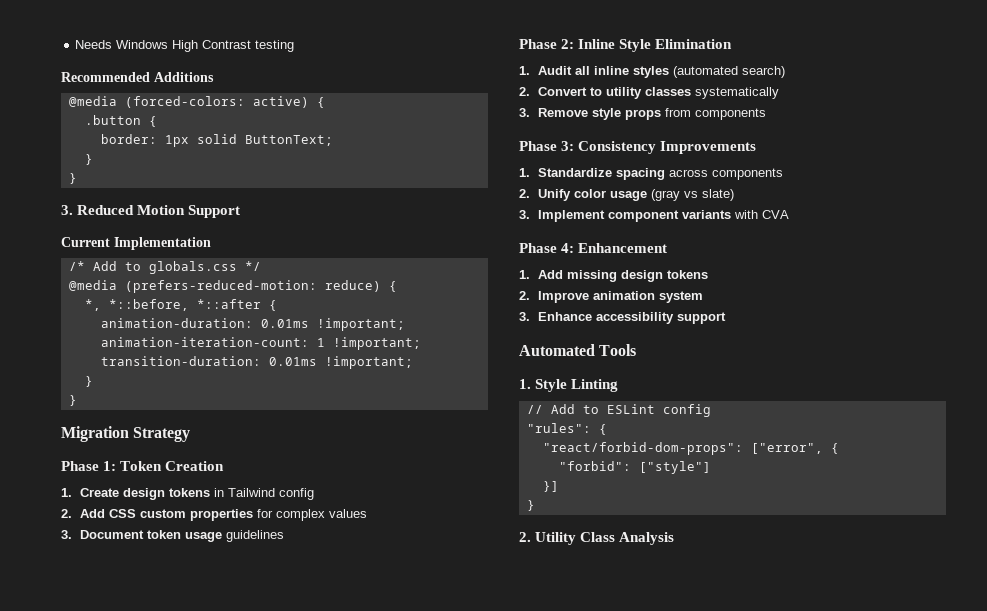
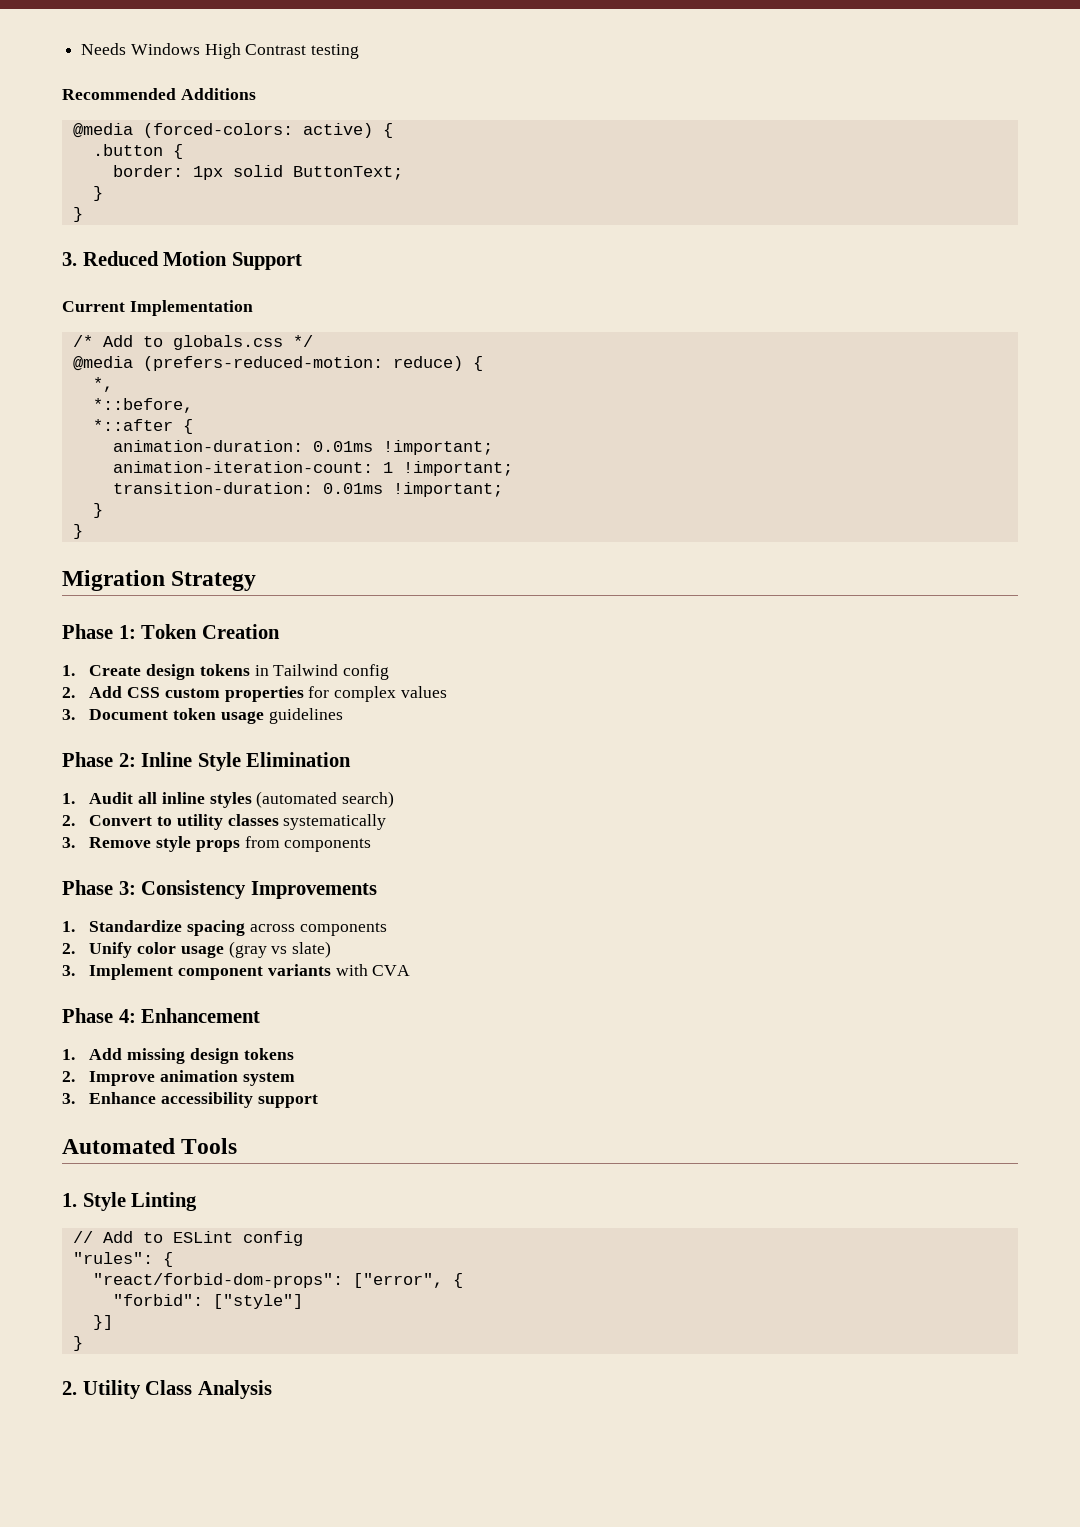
(101, 305) none -> (113, 384) //
(189, 305) none -> (193, 405) //

